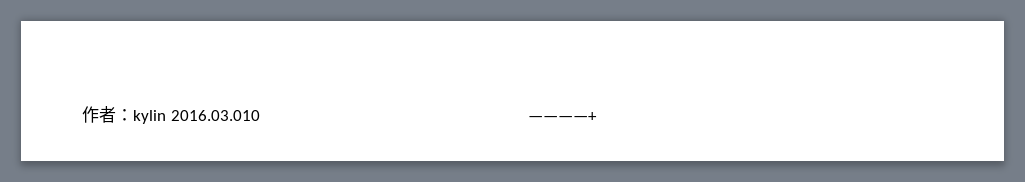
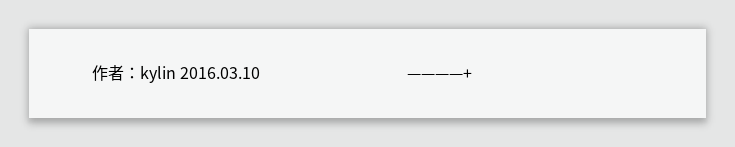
[170,110,260,121] 2016.03.010 -> [180,67,261,79] 2016.03.10

